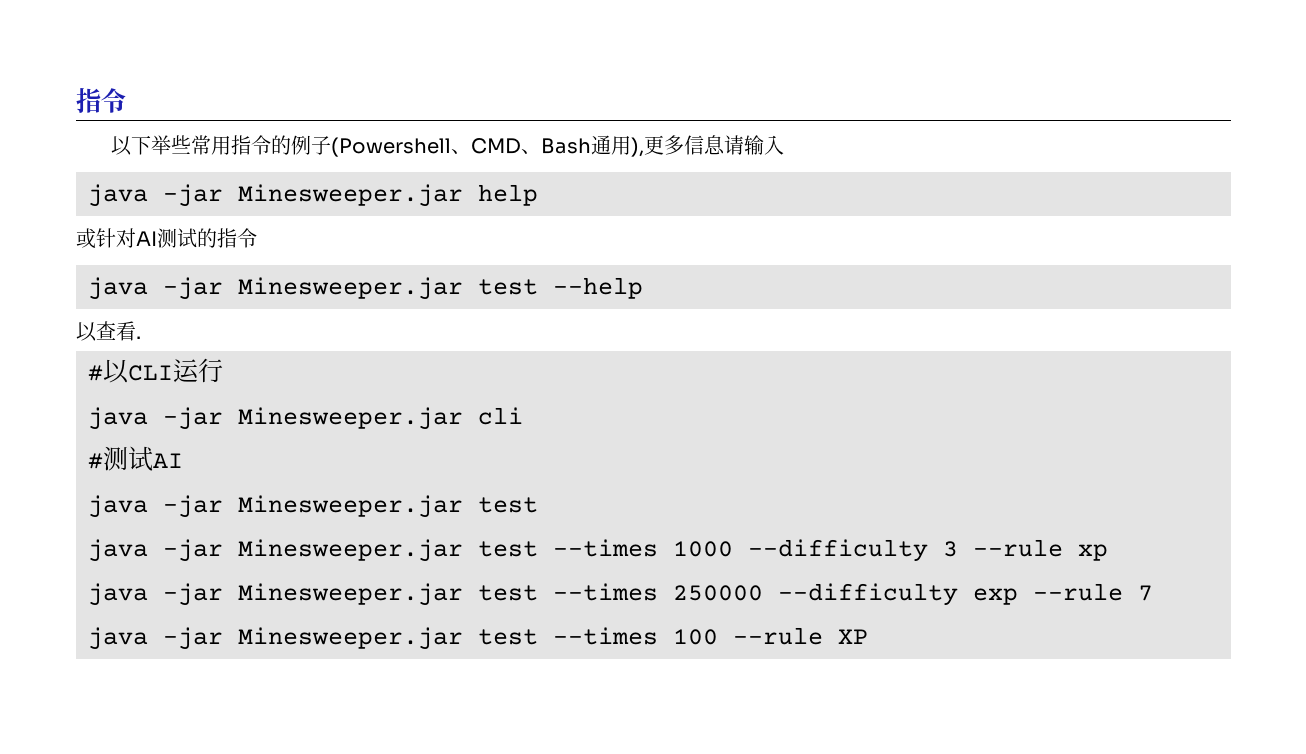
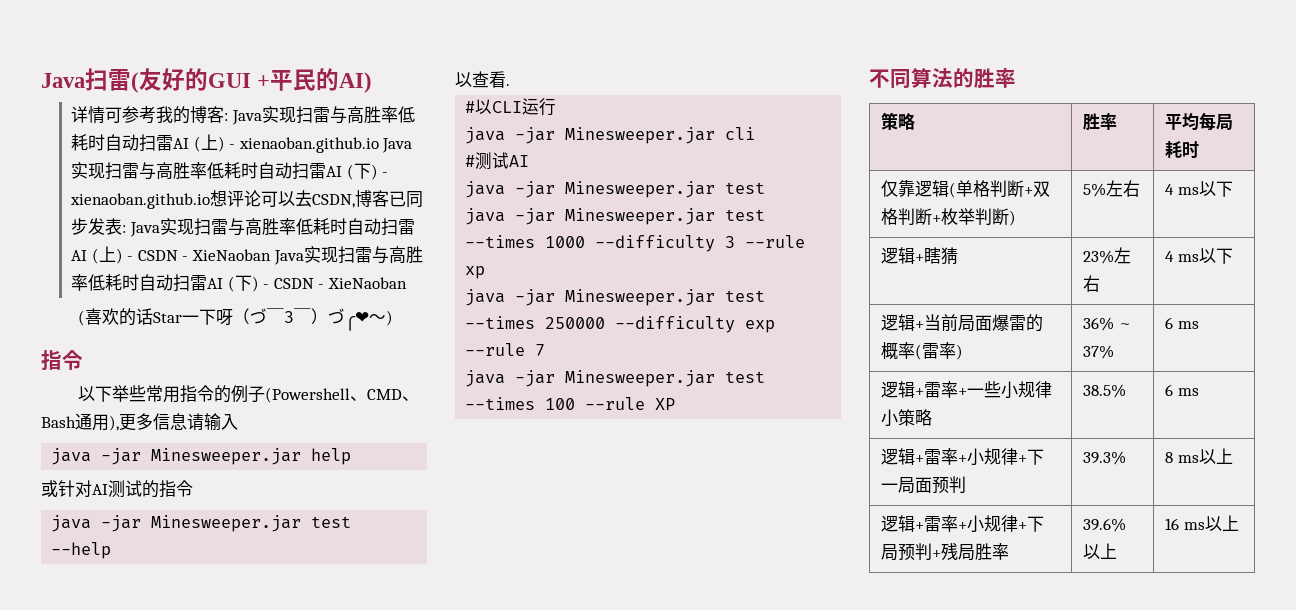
(76, 100) none -> [41,68,373,93] [71,106,415,125] [71,134,413,153] [71,162,389,180] [70,190,424,209] [71,218,415,237] [71,246,423,265] [71,274,408,292] [78,308,394,331] Java扫雷(友好的GUI +平民的AI) // 详情可参考我的博客: Java实现扫雷与高胜率低耗时自动扫雷AI (上) - xienaoban.github.io Java实现扫雷与高胜率低耗时自动扫雷AI (下) - xienaoban.github.io想评论可以去CSDN,博客已同步发表: Java实现扫雷与高胜率低耗时自动扫雷AI (上) - CSDN - XieNaoban Java实现扫雷与高胜率低耗时自动扫雷AI (下) - CSDN - XieNaoban // (喜欢的话Star一下呀（づ￣3￣）づ╭❤～) //
(868, 636) none -> [869,68,1016,89] [881,112,916,130] [1083,113,1118,130] [1165,112,1234,131] [1165,141,1200,159] [881,180,1051,198] [881,208,1017,226] [1083,180,1141,197] [1165,181,1233,197] [881,247,959,265] [1083,247,1132,264] [1083,275,1101,292] [1165,248,1233,264] [881,314,1044,332] [881,342,964,360] [1083,317,1131,331] [1083,345,1115,359] [1165,317,1199,329] [881,381,1053,399] [881,409,933,427] [1083,384,1127,398] [1165,384,1199,396] [881,448,1045,466] [881,476,967,494] [1083,451,1127,465] [1165,448,1233,464] [881,515,1045,533] [881,543,1010,561] [1083,518,1127,532] [1083,543,1118,559] [1165,515,1239,531] // 不同算法的胜率 // 策略 | 胜率 | 平均每局耗时 // 仅靠逻辑(单格判断+双格判断+枚举判断) | 5%左右 | 4 ms以下 // 逻辑+瞎猜 | 23%左右 | 4 ms以下 // 逻辑+当前局面爆雷的概率(雷率) | 36% ~ 37% | 6 ms // 逻辑+雷率+一些小规律小策略 | 38.5% | 6 ms // 逻辑+雷率+小规律+下一局面预判 | 39.3% | 8 ms以上 // 逻辑+雷率+小规律+下局预判+残局胜率 | 39.6%以上 | 16 ms以上

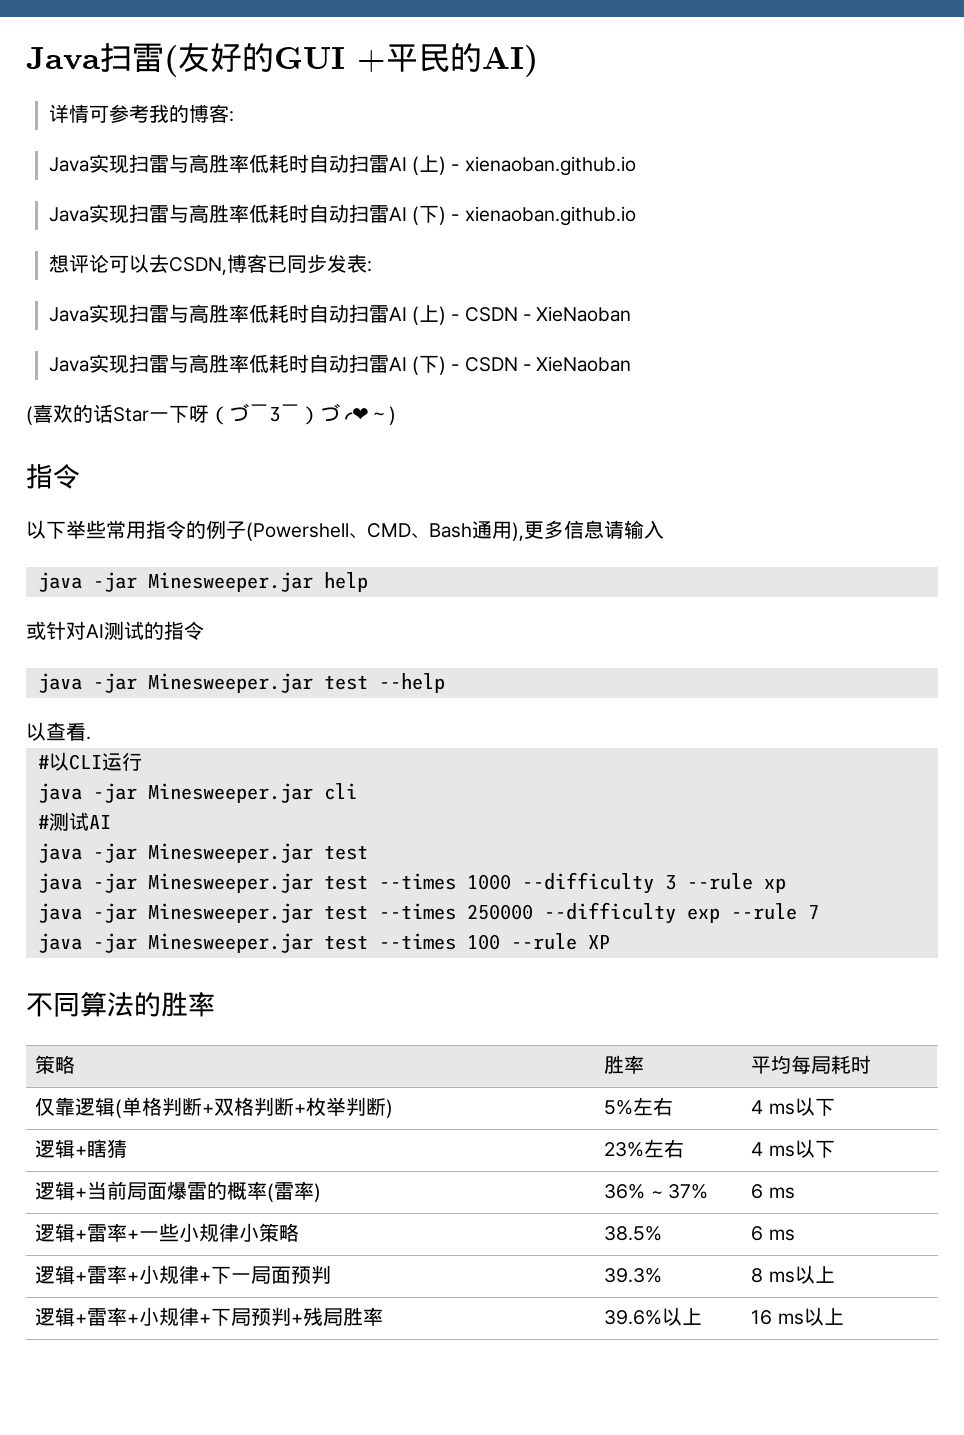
(229, 117) none -> (234, 116) //
(379, 145) none -> (636, 166) //
(211, 201) none -> (636, 216) //
(127, 229) none -> (372, 266) //
(272, 255) none -> (632, 314) //

